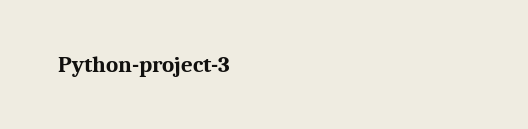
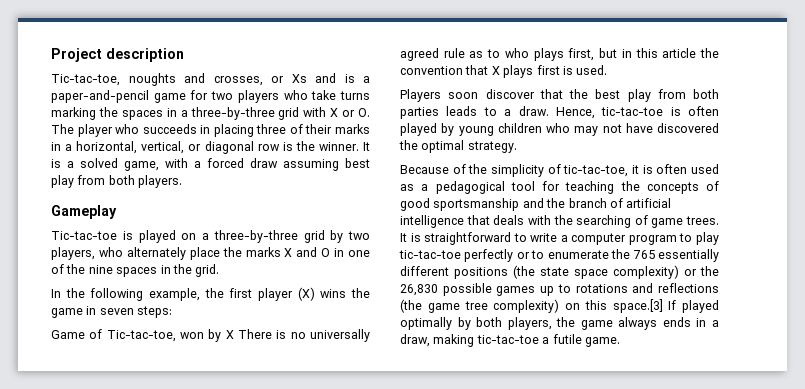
[58,56,230,77] Python-project-3 -> [51,48,184,62] [51,73,370,86] [51,90,371,103] [51,107,370,120] [51,124,370,137] [51,141,370,154] [51,158,370,171] [51,175,183,188] [51,205,117,219] [51,230,370,243] [51,247,370,260] [51,264,220,277] [51,287,370,301] [51,306,173,318] [51,329,371,342] [400,48,719,61] [400,65,608,78] [400,89,719,102] [400,106,719,119] [400,123,719,136] [399,140,517,153] [400,164,719,177] [400,181,719,194] [400,198,672,211] [400,215,719,228] [400,232,719,245] [399,249,719,262] [400,265,719,279] [400,283,719,296] [400,299,719,313] [400,317,719,330] [400,334,620,347] Project description // Tic-tac-toe, noughts and crosses, or Xs and is a paper-and-pencil game for two players who take turns marking the spaces in a three-by-three grid with X or O. The player who succeeds in placing three of their marks in a horizontal, vertical, or diagonal row is the winner. It is a solved game, with a forced draw assuming best play from both players. // Gameplay // Tic-tac-toe is played on a three-by-three grid by two players, who alternately place the marks X and O in one of the nine spaces in the grid. // In the following example, the first player (X) wins the game in seven steps: // Game of Tic-tac-toe, won by X There is no universally agreed rule as to who plays first, but in this article the convention that X plays first is used. // Players soon discover that the best play from both parties leads to a draw. Hence, tic-tac-toe is often played by young children who may not have discovered the optimal strategy. // Because of the simplicity of tic-tac-toe, it is often used as a pedagogical tool for teaching the concepts of good sportsmanship and the branch of artificial intelligence that deals with the searching of game trees. It is straightforward to write a computer program to play tic-tac-toe perfectly or to enumerate the 765 essentially different positions (the state space complexity) or the 26,830 possible games up to rotations and reflections (the game tree complexity) on this space.[3] If played optimally by both players, the game always ends in a draw, making tic-tac-toe a futile game.

